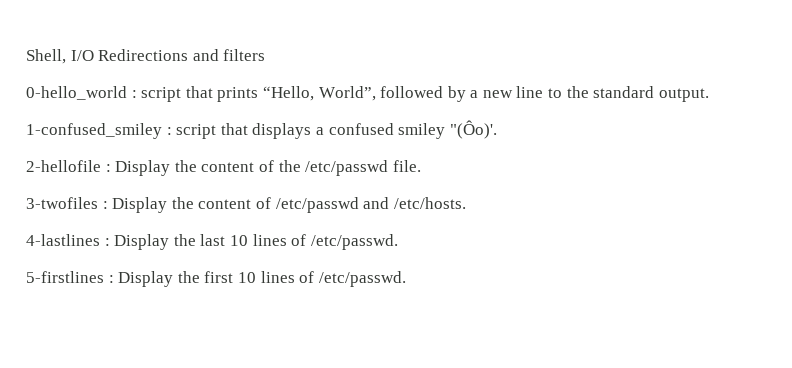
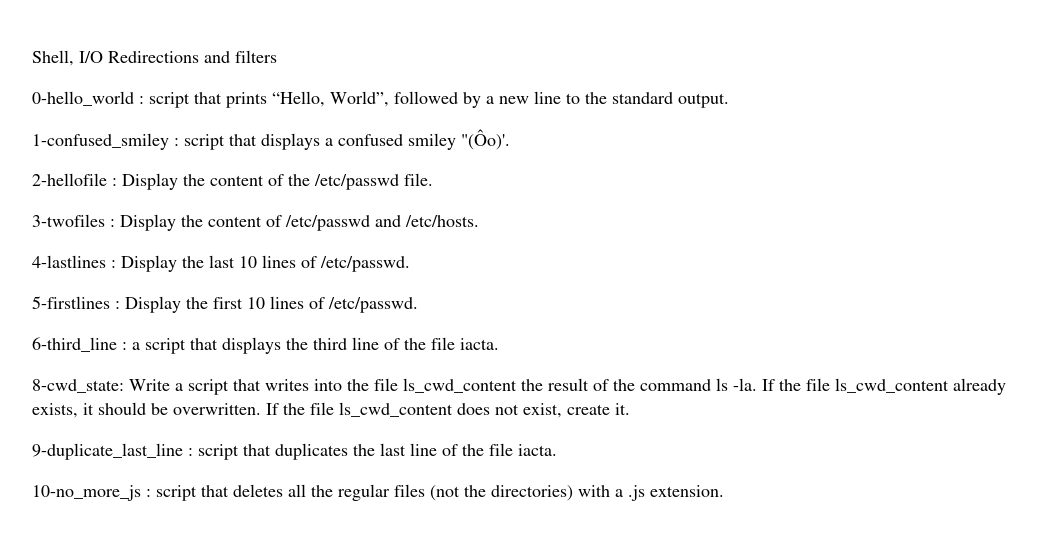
(406, 279) none -> [32,337,499,354] [32,378,1006,395] [32,402,630,418] [32,443,557,460] [32,484,724,501] // 6-third_line : a script that displays the third line of the file iacta. // 8-cwd_state: Write a script that writes into the file ls_cwd_content the result of the command ls -la. If the file ls_cwd_content already exists, it should be overwritten. If the file ls_cwd_content does not exist, create it. // 9-duplicate_last_line : script that duplicates the last line of the file iacta. // 10-no_more_js : script that deletes all the regular files (not the directories) with a .js extension.

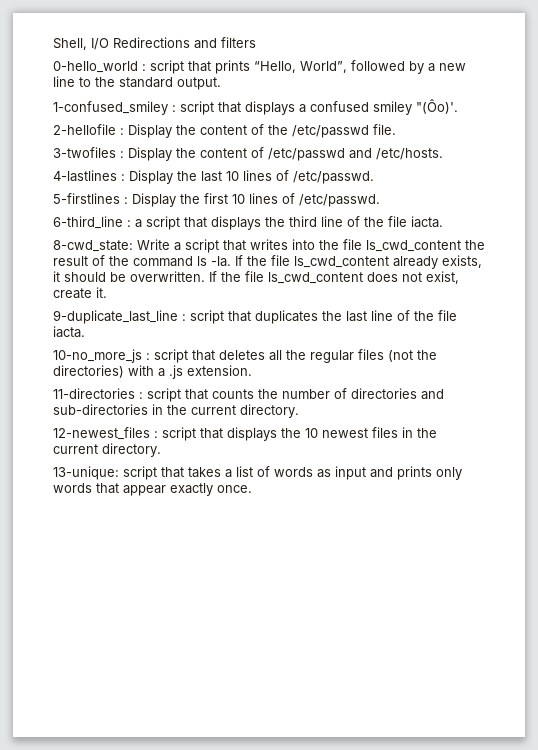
(724, 491) none -> [53,388,444,402] [53,404,299,418] [53,427,437,441] [53,443,161,457] [53,466,462,480] [53,483,252,496] // 11-directories : script that counts the number of directories and sub-directories in the current directory. // 12-newest_files : script that displays the 10 newest files in the current directory. // 13-unique: script that takes a list of words as input and prints only words that appear exactly once.

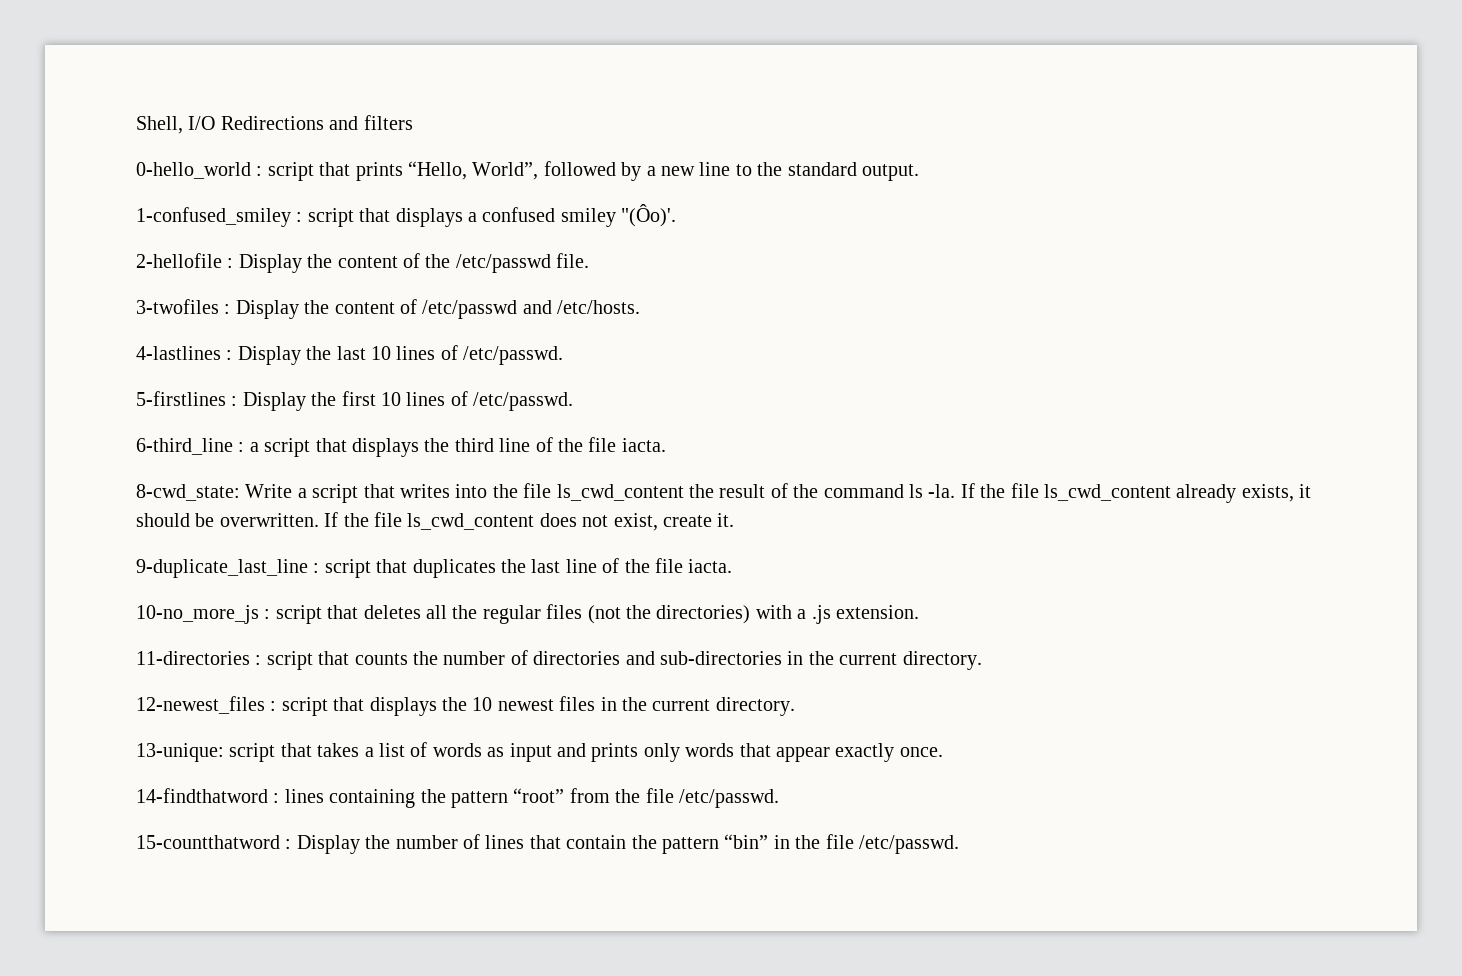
(252, 489) none -> [136,788,779,808] [136,834,959,854] // 14-findthatword : lines containing the pattern “root” from the file /etc/passwd. // 15-countthatword : Display the number of lines that contain the pattern “bin” in the file /etc/passwd.

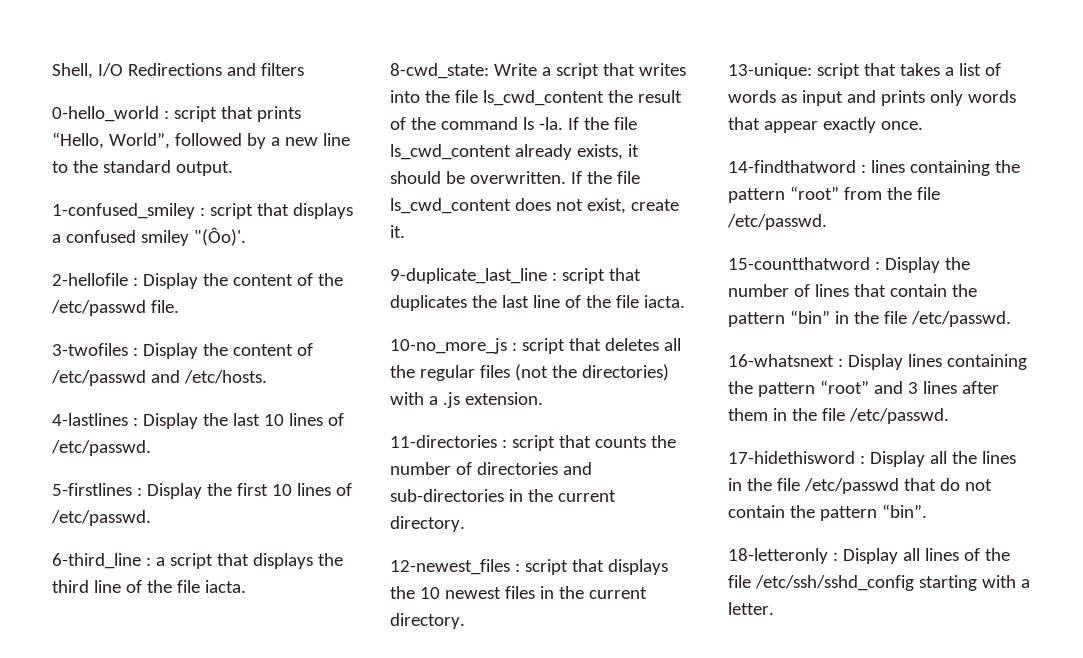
(959, 844) none -> [728,354,1027,370] [728,380,999,397] [728,408,949,424] [728,451,1016,467] [728,478,992,494] [728,504,927,521] [728,548,1010,564] [728,575,1030,591] [728,602,774,615] // 16-whatsnext : Display lines containing the pattern “root” and 3 lines after them in the file /etc/passwd. // 17-hidethisword : Display all the lines in the file /etc/passwd that do not contain the pattern “bin”. // 18-letteronly : Display all lines of the file /etc/ssh/sshd_config starting with a letter.

